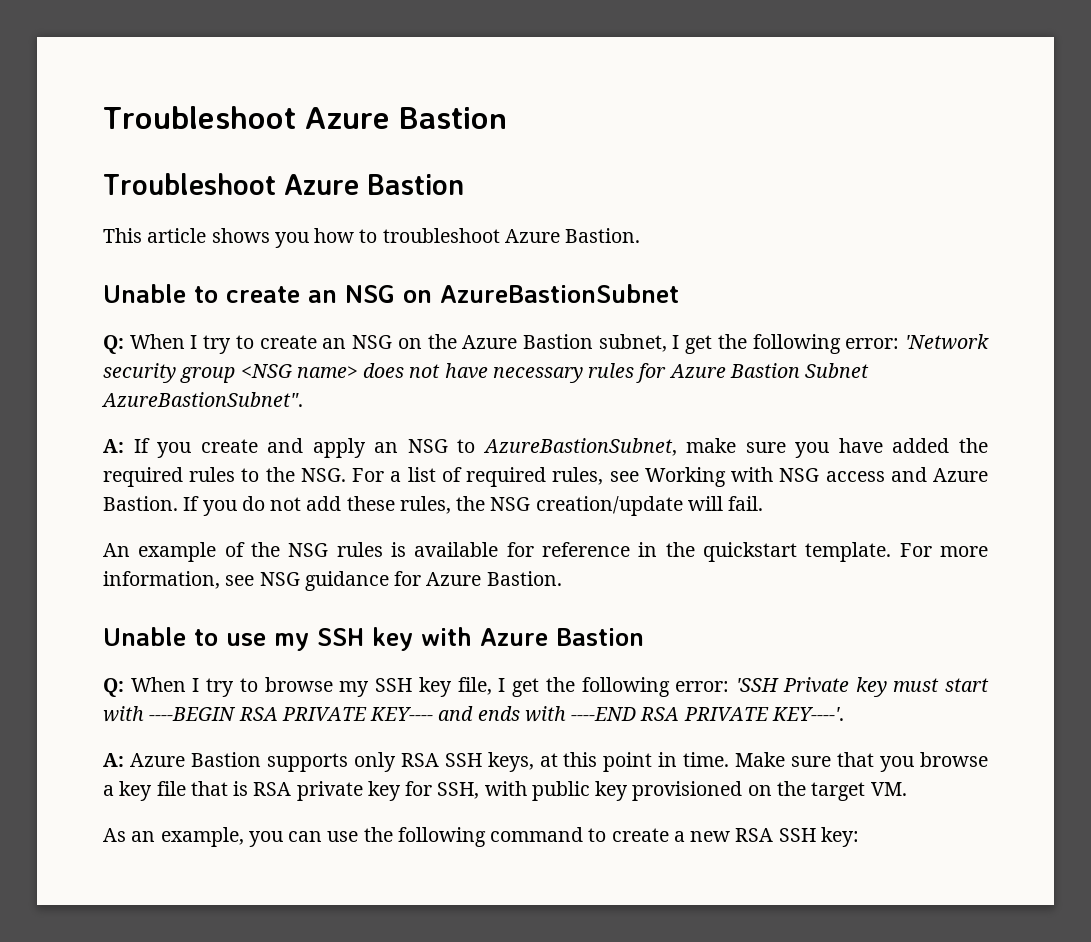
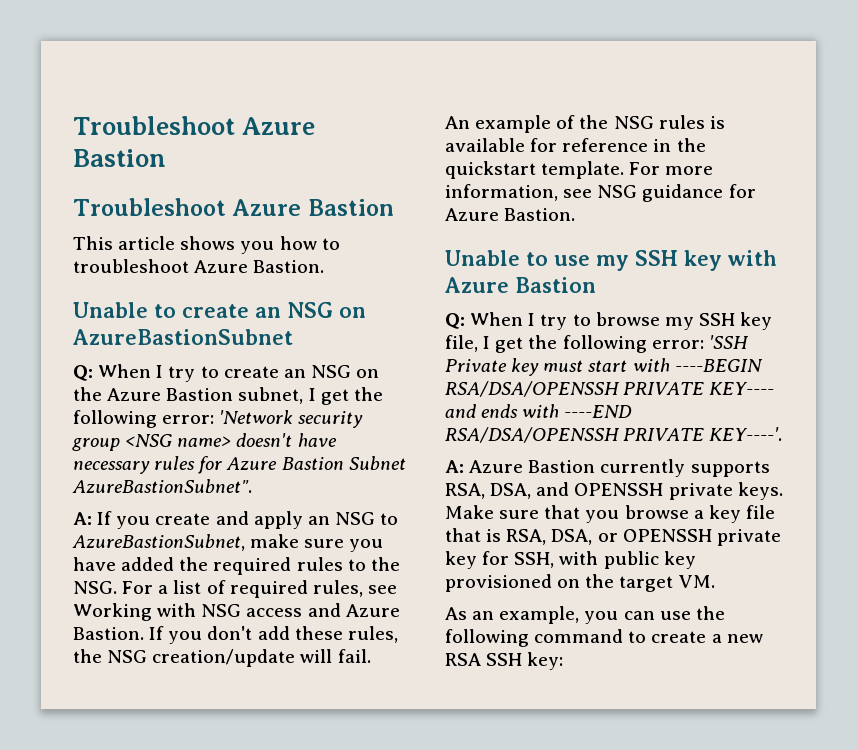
[363,363,441,378] does not -> [236,433,293,447] doesn't
[241,496,302,511] do not -> [207,626,253,640] don't
[238,707,278,721] RSA -> [445,381,620,397] RSA/DSA/OPENSSH
[640,707,680,721] RSA -> [445,427,620,443] RSA/DSA/OPENSSH
[266,752,730,772] supports only RSA SSH keys, at this point in time. -> [600,459,770,477] [445,482,783,500] currently supports RSA, DSA, and OPENSSH private keys.
[253,782,292,796] RSA -> [506,529,712,545] RSA, DSA, or OPENSSH

